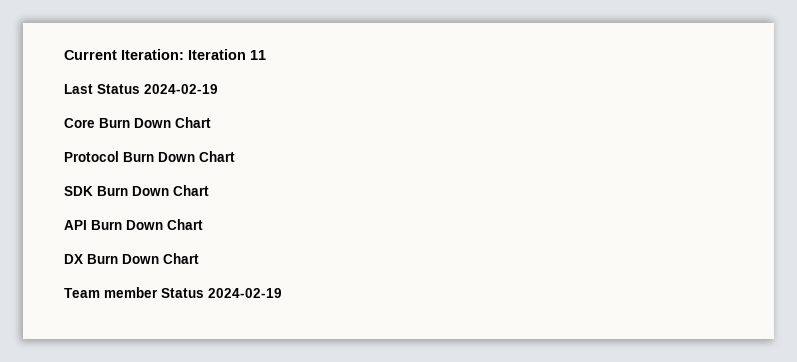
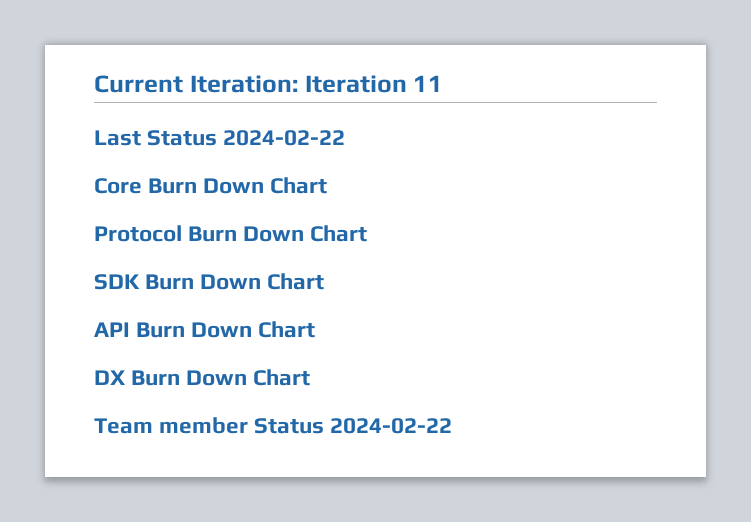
[144,84,218,94] 2024-02-19 -> [223,130,346,146] 2024-02-22
[208,288,282,298] 2024-02-19 -> [330,418,453,434] 2024-02-22

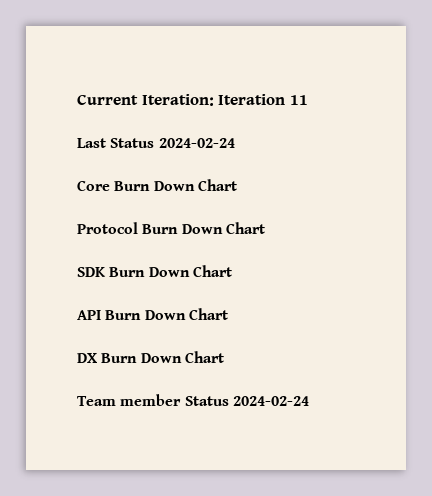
[223,130,346,146] 2024-02-22 -> [158,138,235,148] 2024-02-24
[330,418,453,434] 2024-02-22 -> [232,396,309,406] 2024-02-24

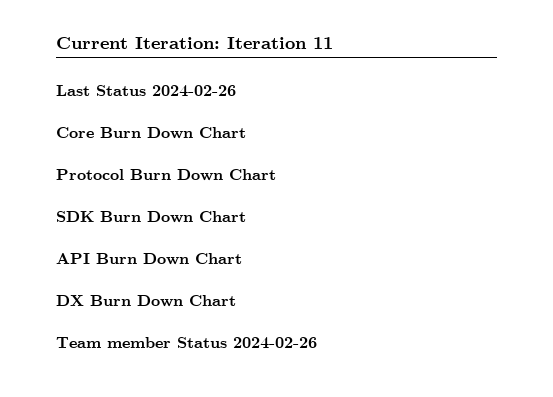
[158,138,235,148] 2024-02-24 -> [152,85,236,97] 2024-02-26
[232,396,309,406] 2024-02-24 -> [233,337,317,349] 2024-02-26

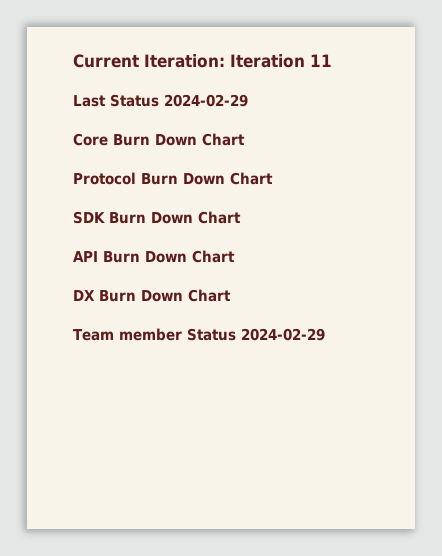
[152,85,236,97] 2024-02-26 -> [164,94,248,107] 2024-02-29
[233,337,317,349] 2024-02-26 -> [240,328,325,341] 2024-02-29

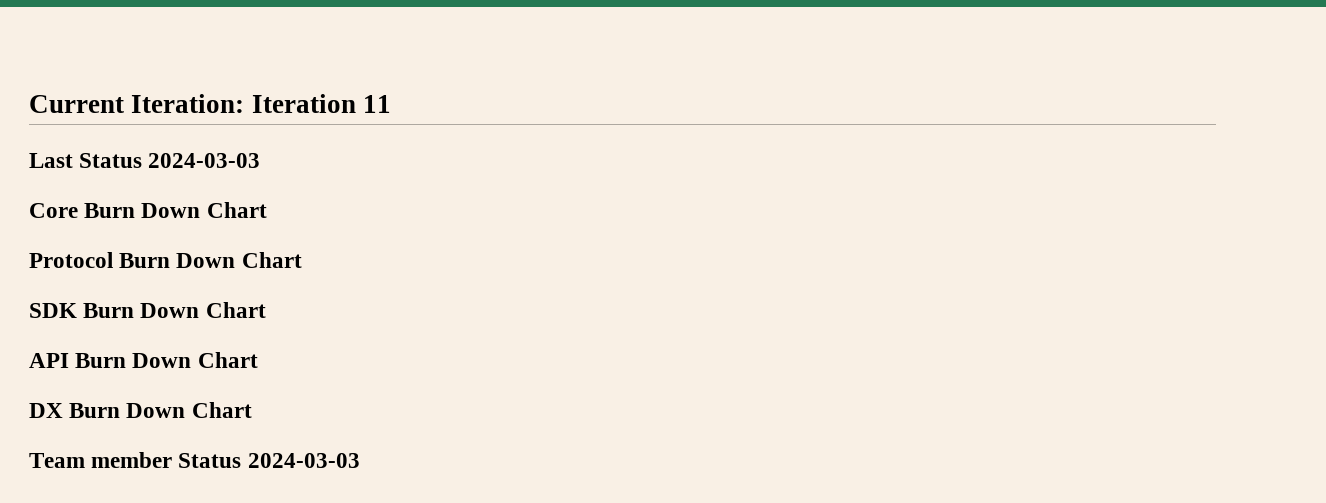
[164,94,248,107] 2024-02-29 -> [148,153,261,168] 2024-03-03
[240,328,325,341] 2024-02-29 -> [247,453,360,468] 2024-03-03

